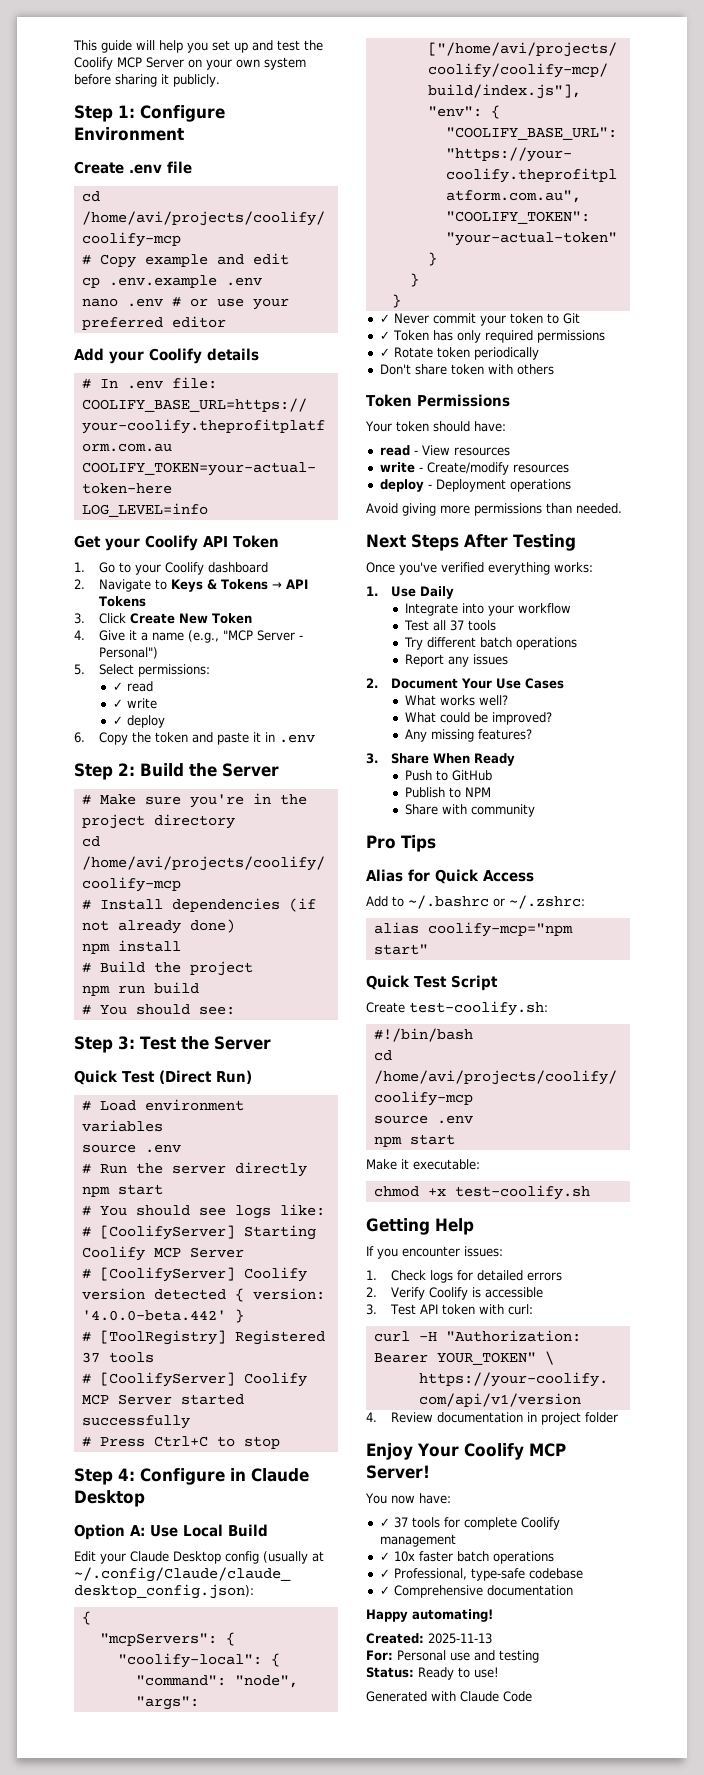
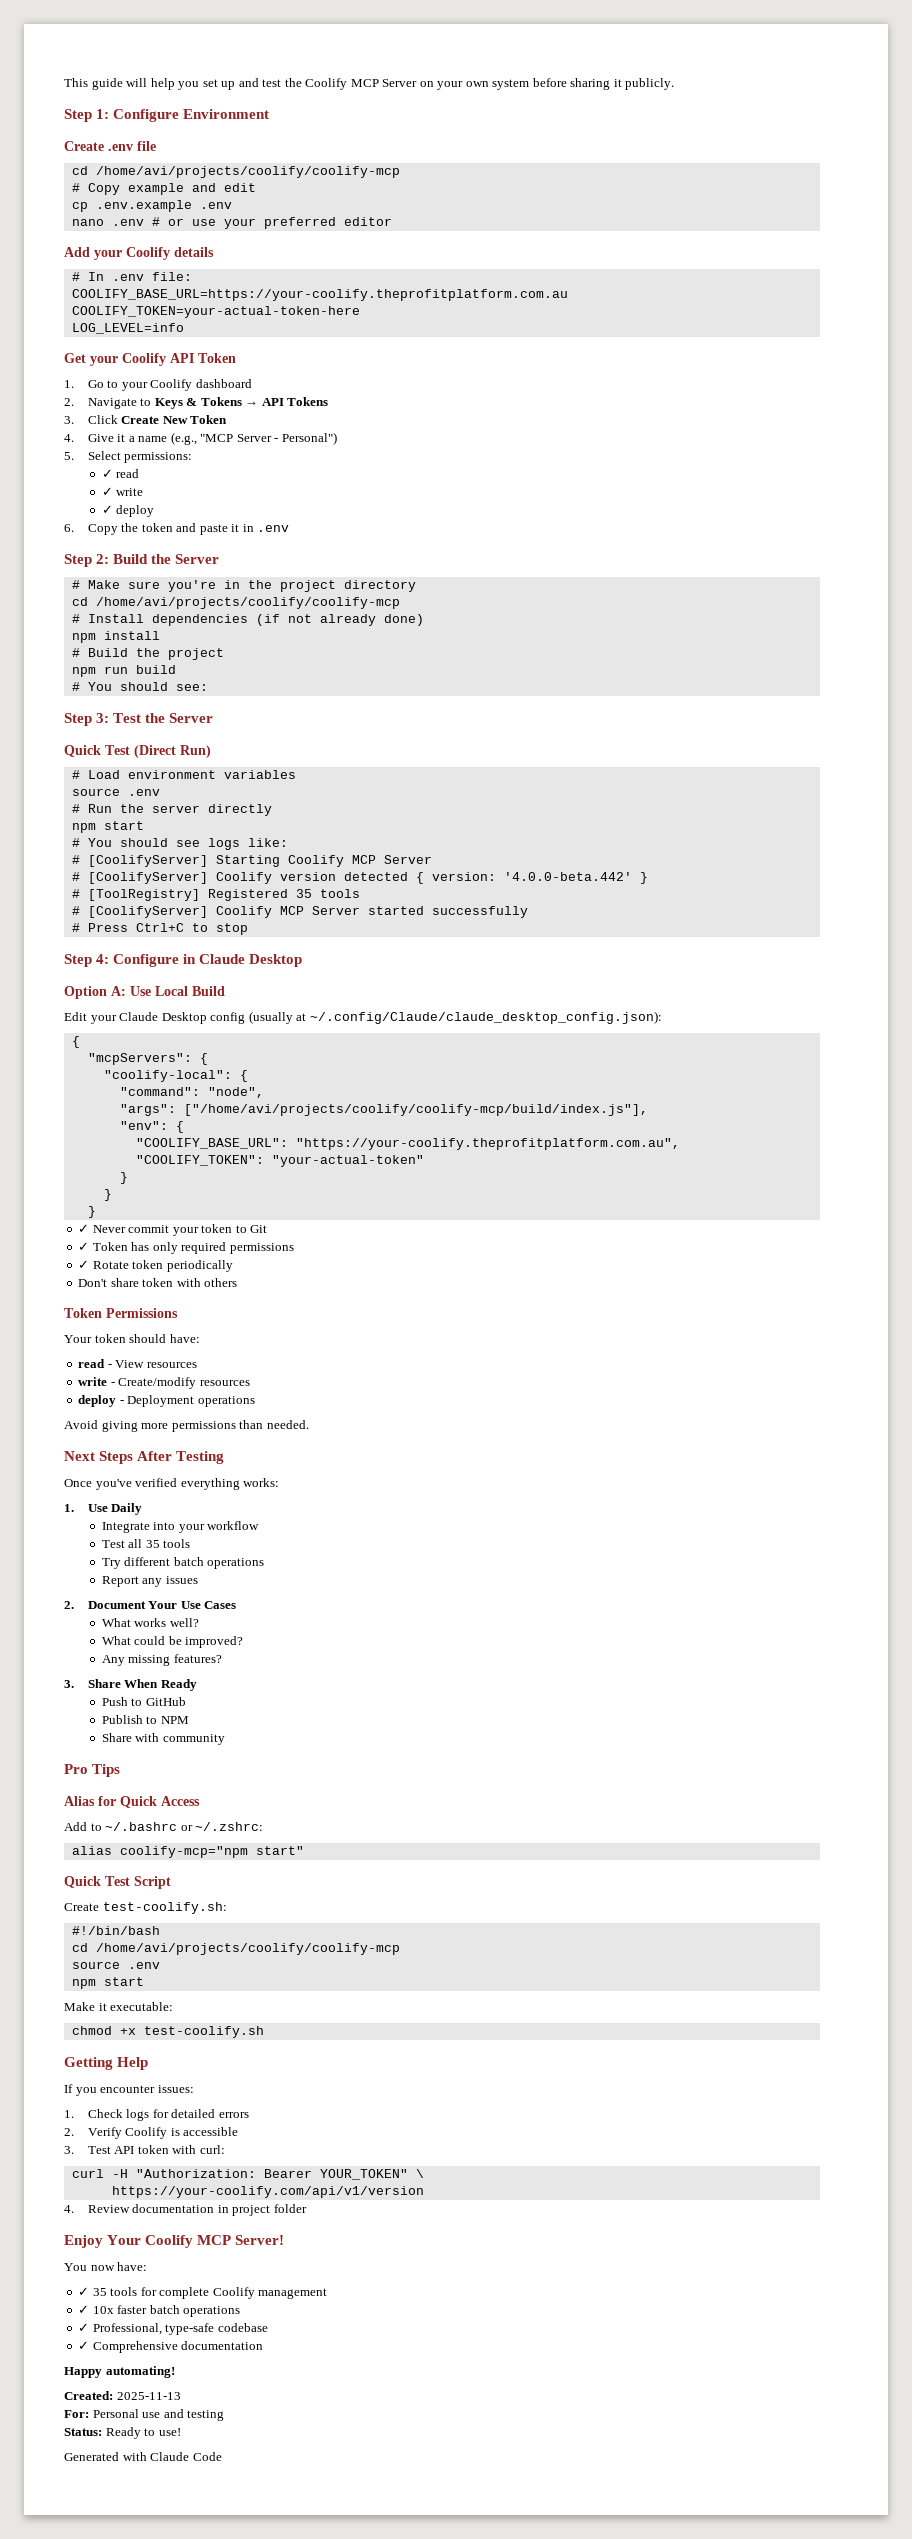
[81,1352,100,1363] 37 -> [295,889,312,898] 35
[450,620,465,631] 37 -> [145,1540,160,1548] 35
[393,1517,408,1528] 37 -> [92,2288,107,2296] 35

